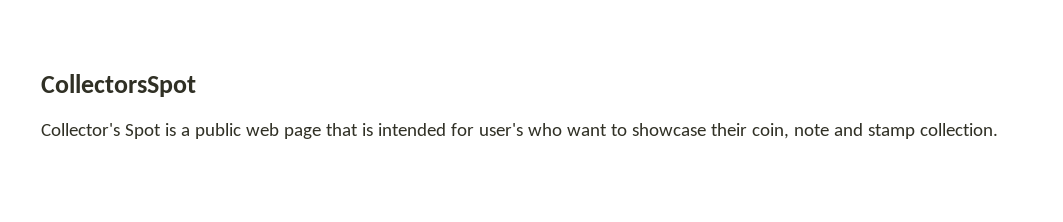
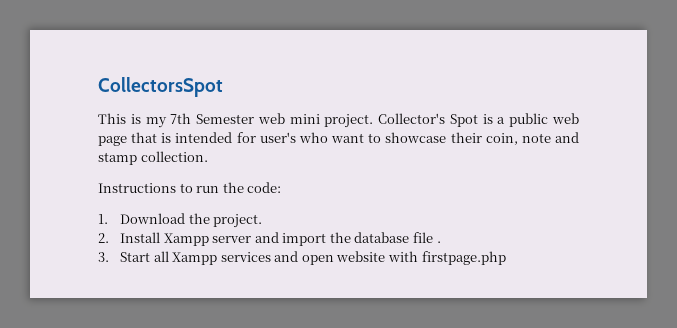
(196, 85) none -> [98,113,374,128] This is my 7th Semester web mini project.
(998, 129) none -> [98,182,282,193] [98,213,263,228] [98,232,441,246] [98,251,506,265] // Instructions to run the code: // 1. Download the project. // 2. Install Xampp server and import the database file . // 3. Start all Xampp services and open website with firstpage.php

